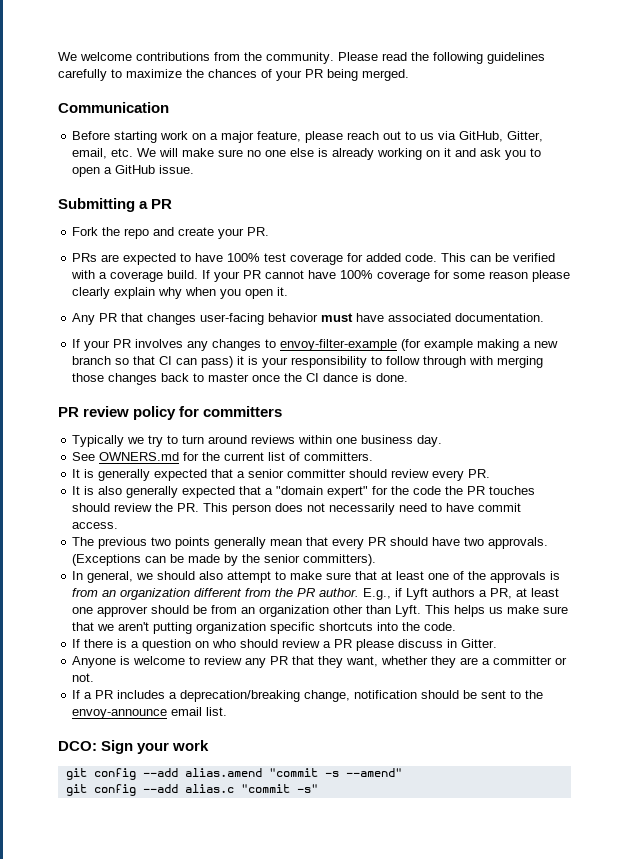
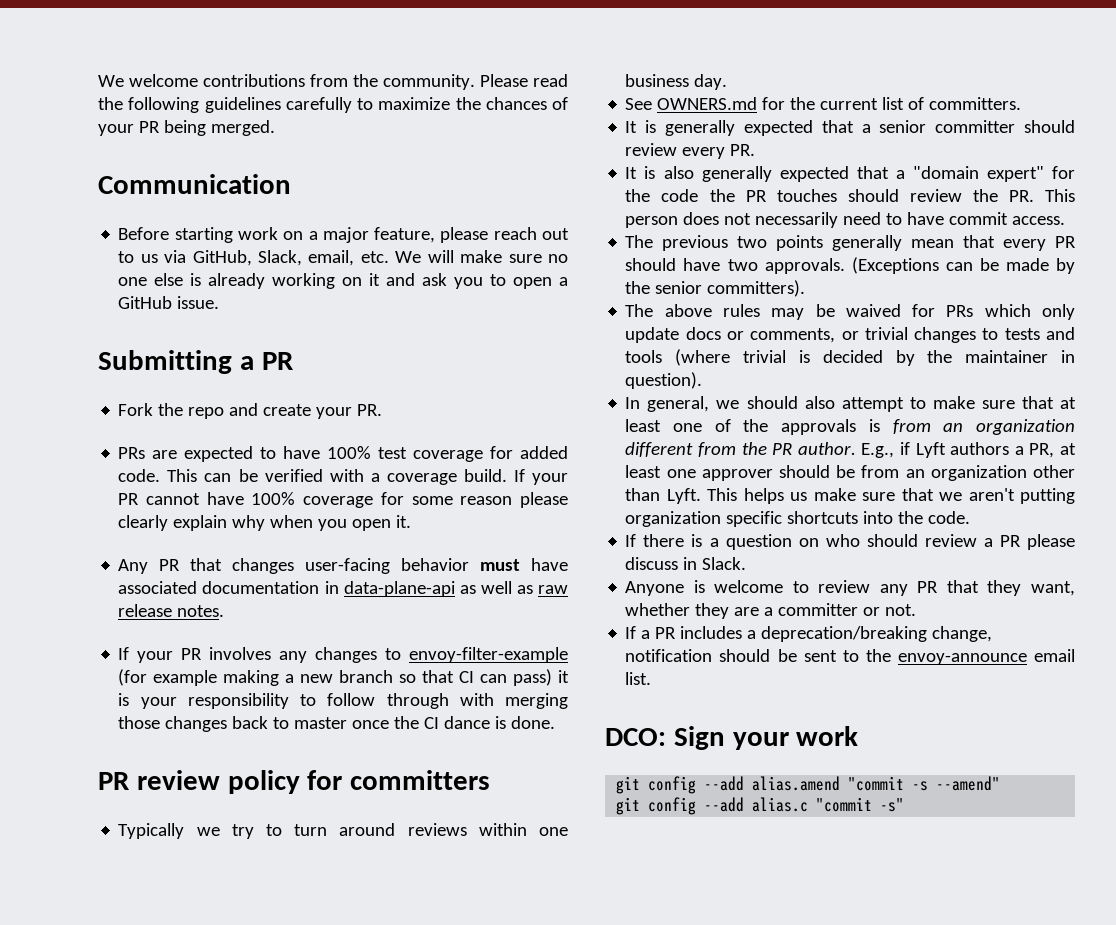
[507,131,544,142] Gitter, -> [258,250,303,266] Slack,
[455,313,545,322] documentation. -> [202,581,568,597] [118,604,225,617] documentation in data-plane-api as well as raw release notes.
(377, 560) none -> [625,304,1075,320] [625,327,1075,343] [625,349,1075,366] [625,372,703,389] // The above rules may be waived for PRs which only update docs or comments, or trivial changes to tests and tools (where trivial is decided by the maintainer in question).
[461,639,498,648] Gitter. -> [702,557,747,570] Slack.

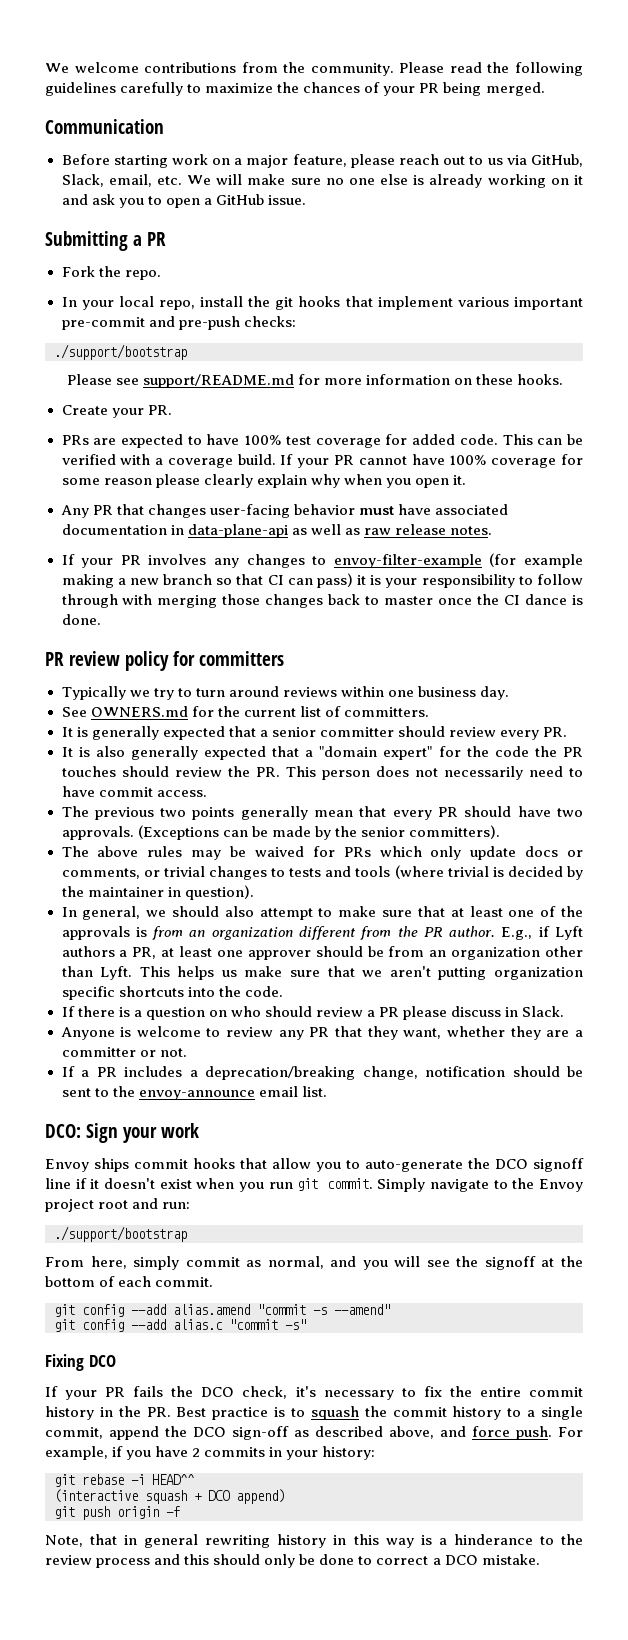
[188,403,312,419] repo and create -> [124,270,161,280] [61,296,583,310] [61,316,296,330] [54,344,187,360] [66,374,564,388] [61,405,108,415] repo. // In your local repo, install the git hooks that implement various important pre-commit and pre-push checks: // ./support/bootstrap // Please see support/README.md for more information on these hooks. // Create
(859, 736) none -> [45,1158,584,1172] [45,1178,584,1192] [45,1198,191,1212] [54,1226,187,1242] [45,1256,584,1270] [45,1276,214,1287] // Envoy ships commit hooks that allow you to auto-generate the DCO signoff line if it doesn't exist when you run git commit. Simply navigate to the Envoy project root and run: // ./support/bootstrap // From here, simply commit as normal, and you will see the signoff at the bottom of each commit.
(905, 805) none -> [45,1354,116,1371] [45,1386,584,1400] [45,1406,583,1420] [45,1426,583,1440] [45,1446,376,1460] [54,1474,194,1487] [54,1489,285,1504] [54,1506,180,1520] [45,1534,584,1548] [45,1554,540,1568] // Fixing DCO // If your PR fails the DCO check, it's necessary to fix the entire commit history in the PR. Best practice is to squash the commit history to a single commit, append the DCO sign-off as described above, and force push. For example, if you have 2 commits in your history: // git rebase -i HEAD^^ // (interactive squash + DCO append) // git push origin -f // Note, that in general rewriting history in this way is a hinderance to the review process and this should only be done to correct a DCO mistake.

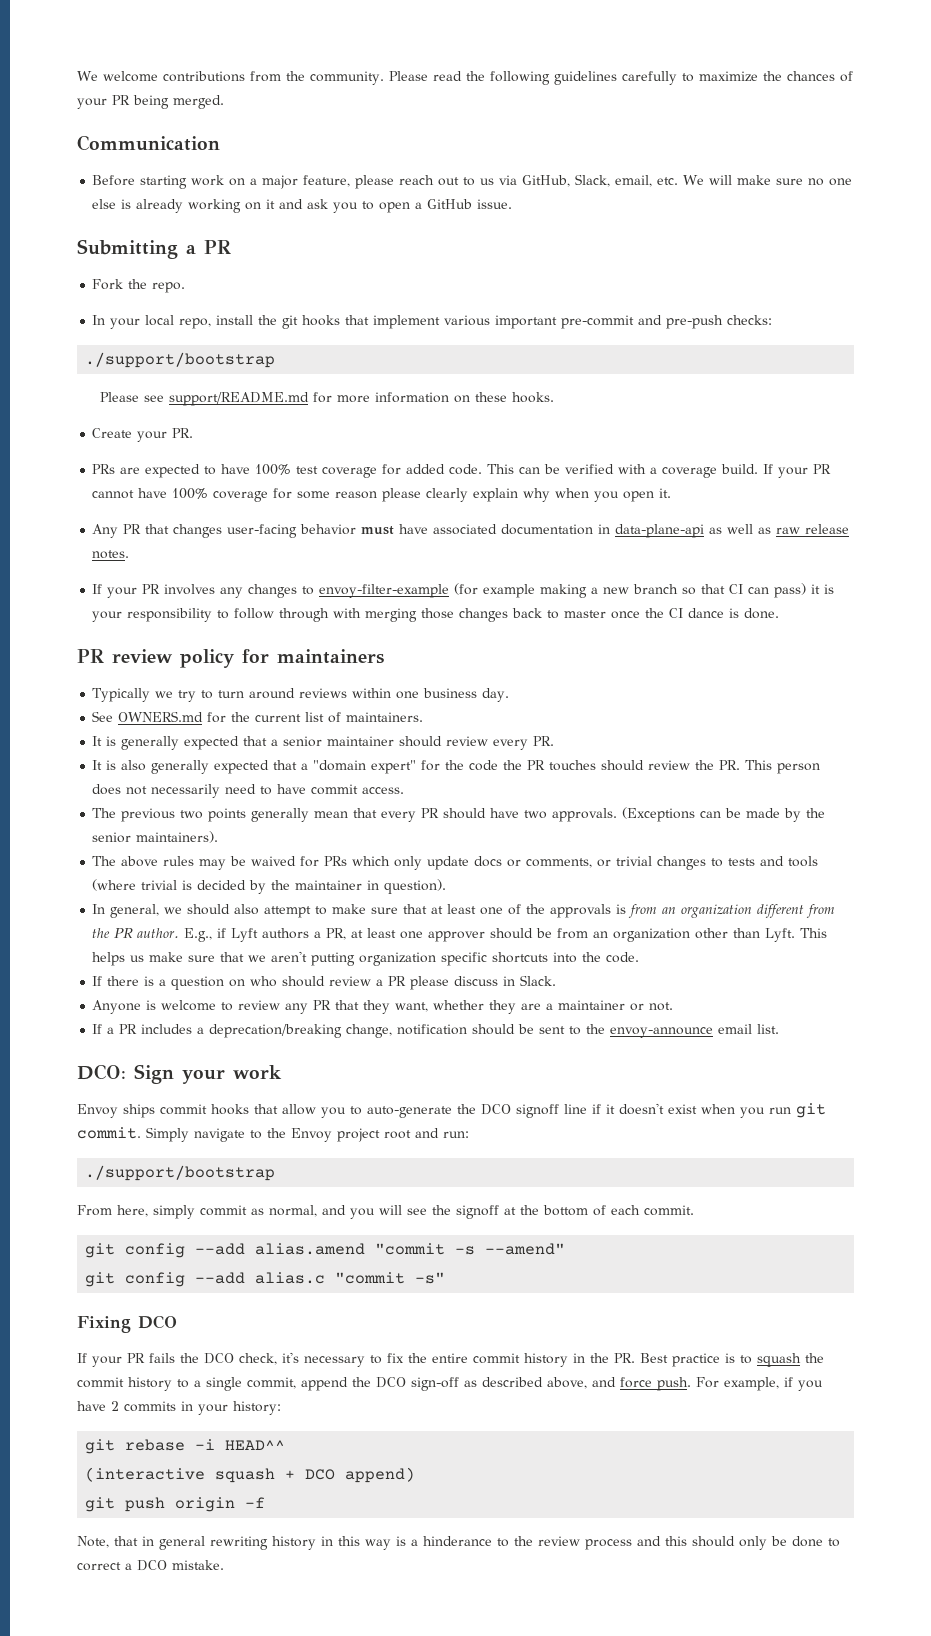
[199,651,284,666] committers -> [277,649,384,664] maintainers
[343,707,429,717] committers. -> [346,712,424,722] maintainers.
[319,727,394,737] committer -> [327,736,395,746] maintainer
[408,825,500,839] committers). -> [136,831,219,843] maintainers).
[61,1047,136,1057] committer -> [558,1000,626,1010] maintainer

